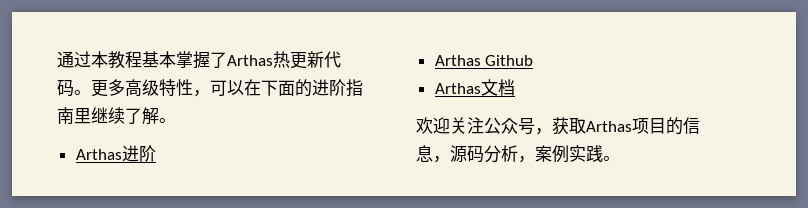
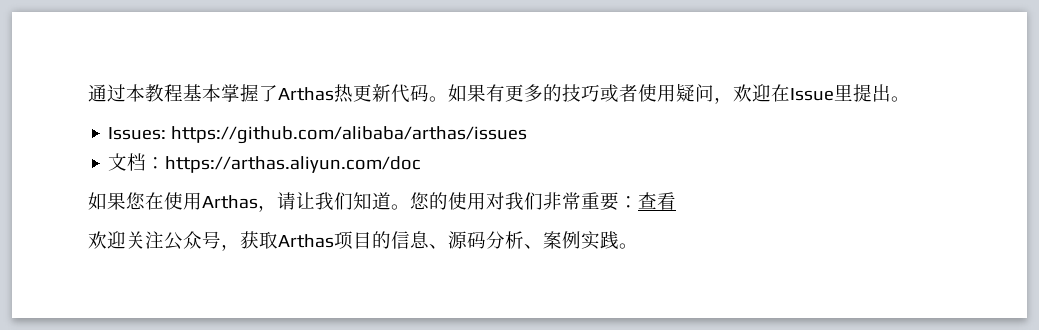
[91,79,363,97] [57,107,176,125] [75,145,156,162] [434,55,534,66] [434,79,515,96] 更多高级特性，可以在下面的进阶指南里继续了解。 // Arthas进阶 // Arthas Github // Arthas文档 -> [448,83,910,104] [108,126,528,144] [108,153,422,173] [88,192,676,212] 如果有更多的技巧或者使用疑问，欢迎在Issue里提出。 // Issues: https://github.com/alibaba/arthas/issues // 文档：https://arthas.aliyun.com/doc // 如果您在使用Arthas，请让我们知道。您的使用对我们非常重要：查看
[433,156,450,163] ， -> [429,244,448,249] 、
[518,156,535,163] ， -> [524,244,543,249] 、

